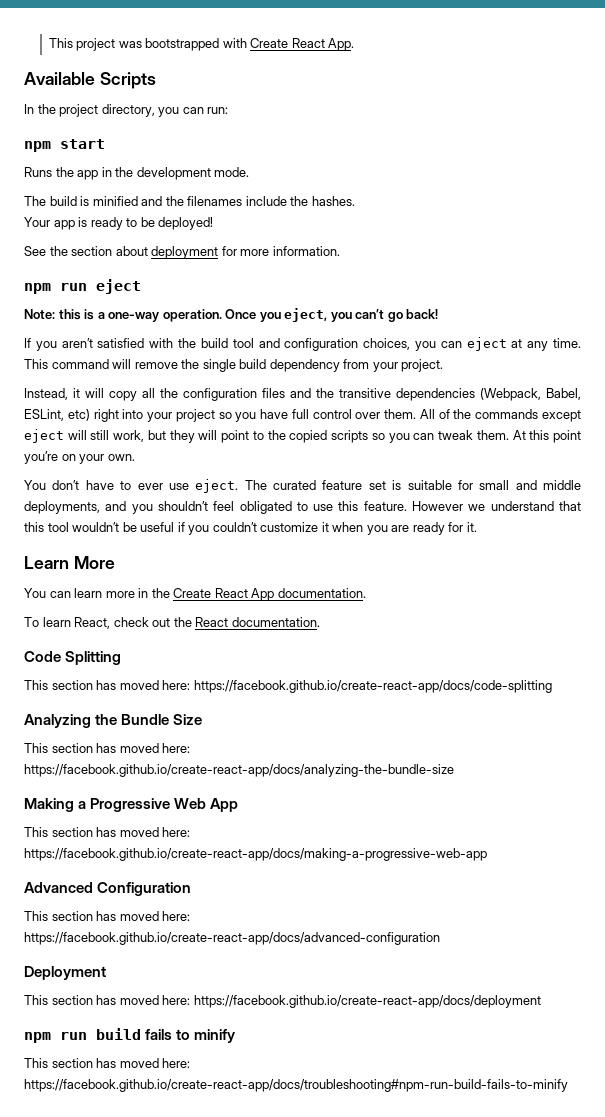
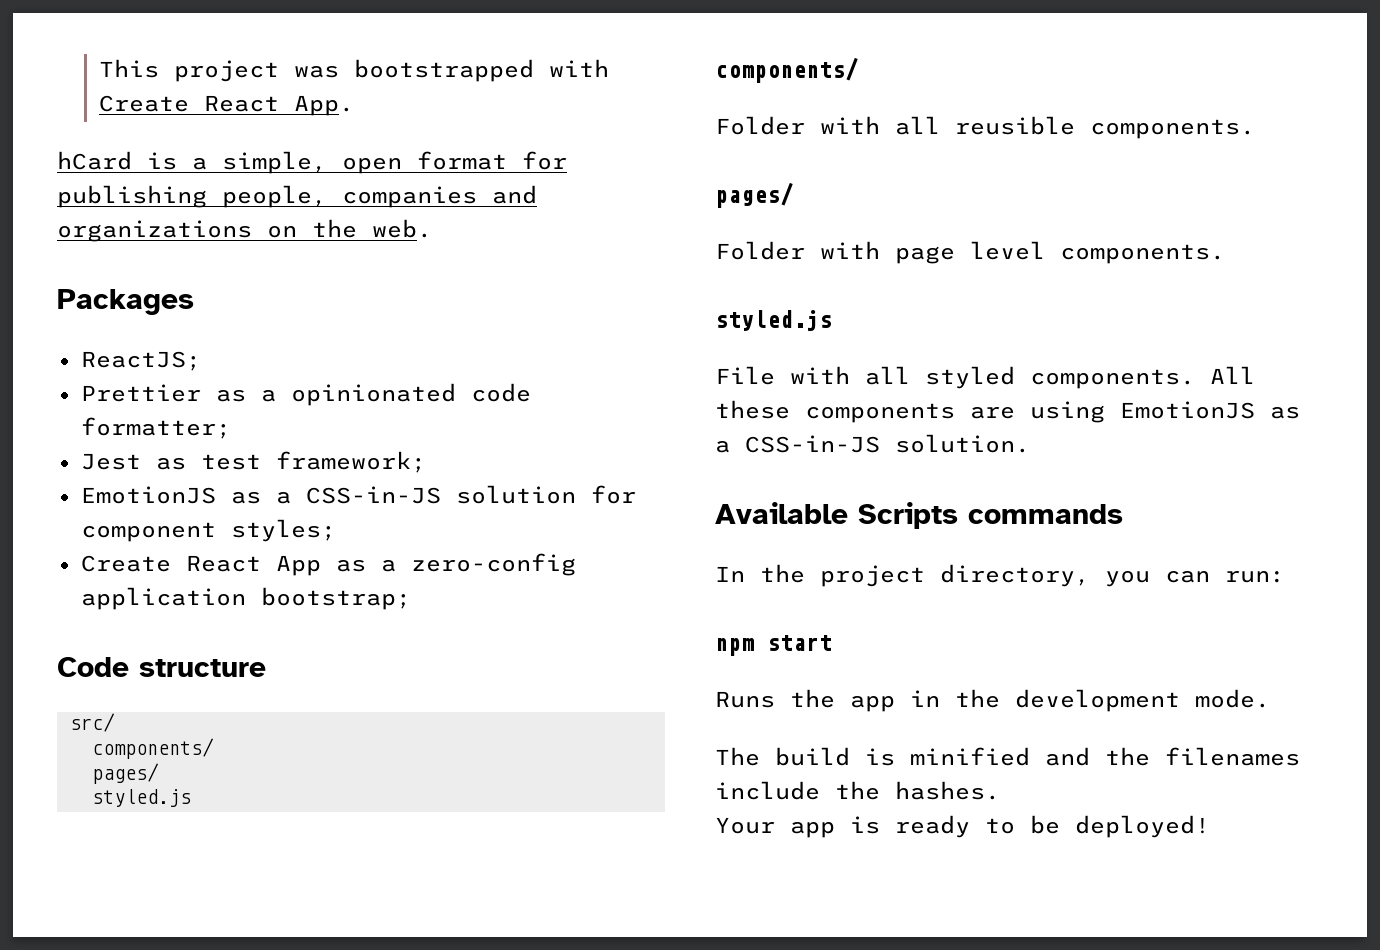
(355, 44) none -> [57,151,567,174] [57,185,537,208] [57,219,432,242] [57,289,194,315] [80,351,201,371] [80,383,531,406] [80,417,231,439] [80,451,426,473] [80,485,636,504] [80,519,336,542] [80,553,576,576] [80,587,411,610] [57,657,266,677] [69,713,115,732] [91,738,214,759] [91,763,159,784] [91,789,191,807] [715,57,858,83] [715,116,1255,139] [715,182,793,208] [715,241,1225,264] [715,310,832,331] [715,366,1255,389] [715,400,1300,423] [715,434,1030,453] // hCard is a simple, open format for publishing people, companies and organizations on the web. // Packages // ReactJS; // Prettier as a opinionated code formatter; // Jest as test framework; // EmotionJS as a CSS-in-JS solution for component styles; // Create React App as a zero-config application bootstrap; // Code structure // src/ // components/ // pages/ // styled.js // components/ // Folder with all reusible components. // pages/ // Folder with page level components. // styled.js // File with all styled components. All these components are using EmotionJS as a CSS-in-JS solution.
(156, 80) none -> [968,504,1123,524] commands
[24,246,340,259] [24,279,141,294] [24,308,439,322] [24,337,581,351] [24,359,444,372] [24,388,581,401] [24,409,581,422] [24,429,581,443] [24,451,135,464] [24,479,581,493] [24,501,582,514] [24,522,477,535] [24,556,115,569] [24,588,366,601] [24,617,320,629] [24,651,122,665] [24,680,552,693] [24,714,203,728] [24,743,191,753] [24,764,454,777] [24,798,239,812] [24,827,191,837] [24,848,487,861] [24,882,192,896] [24,911,191,921] [24,932,440,945] [24,966,106,980] [24,995,541,1008] [24,1028,236,1043] [24,1058,191,1068] [24,1079,568,1092] // See the section about deployment for more information. // npm run eject // Note: this is a one-way operation. Once you eject, you can’t go back! // If you aren’t satisfied with the build tool and configuration choices, you can eject at any time. This command will remove the single build dependency from your project. // Instead, it will copy all the configuration files and the transitive dependencies (Webpack, Babel, ESLint, etc) right into your project so you have full control over them. All of the commands except eject will still work, but they will point to the copied scripts so you can tweak them. At this point you’re on your own. // You don’t have to ever use eject. The curated feature set is suitable for small and middle deployments, and you shouldn’t feel obligated to use this feature. However we understand that this tool wouldn’t be useful if you couldn’t customize it when you are ready for it. // Learn More // You can learn more in the Create React App documentation. // To learn React, check out the React documentation. // Code Splitting // This section has moved here: https://facebook.github.io/create-react-app/docs/code-splitting // Analyzing the Bundle Size // This section has moved here: https://facebook.github.io/create-react-app/docs/analyzing-the-bundle-size // Making a Progressive Web App // This section has moved here: https://facebook.github.io/create-react-app/docs/making-a-progressive-web-app // Advanced Configuration // This section has moved here: https://facebook.github.io/create-react-app/docs/advanced-configuration // Deployment // This section has moved here: https://facebook.github.io/create-react-app/docs/deployment // npm run build fails to minify // This section has moved here: https://facebook.github.io/create-react-app/docs/troubleshooting#npm-run-build-fails-to-minify -> (1210, 826) none

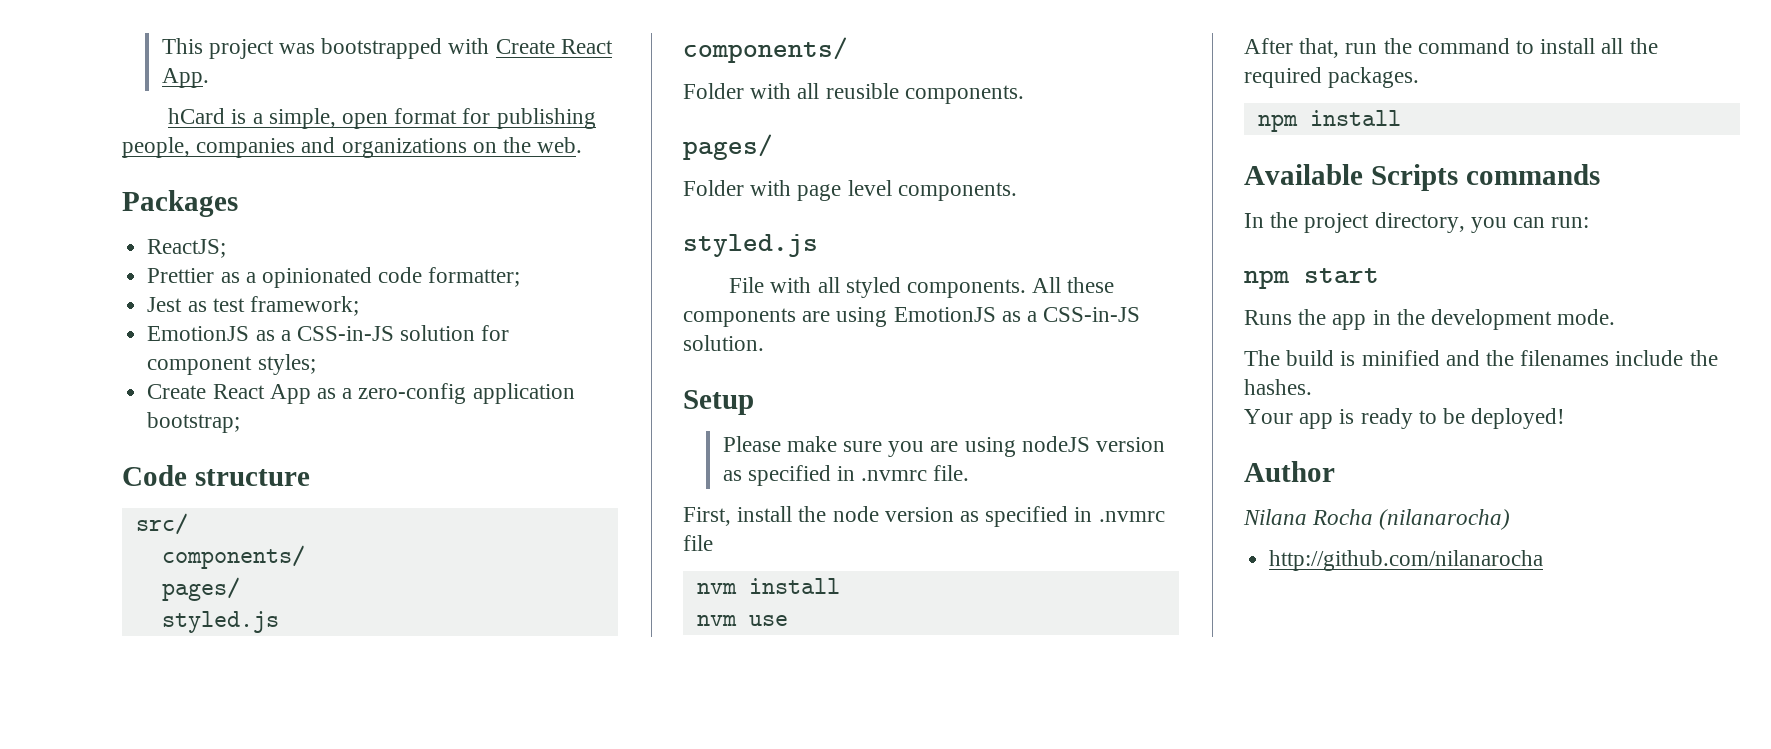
(1030, 443) none -> [683,390,754,415] [722,436,1166,457] [722,465,970,486] [683,506,1165,527] [683,535,713,551] [696,578,840,594] [696,615,788,626] [1244,38,1658,58] [1244,67,1420,88] [1257,110,1401,132] // Setup // Please make sure you are using nodeJS version as specified in .nvmrc file. // First, install the node version as specified in .nvmrc file // nvm install // nvm use // After that, run the command to install all the required packages. // npm install
(1210, 826) none -> [1244,461,1335,482] [1243,509,1511,530] [1269,550,1544,571] // Author // Nilana Rocha (nilanarocha) // http://github.com/nilanarocha

